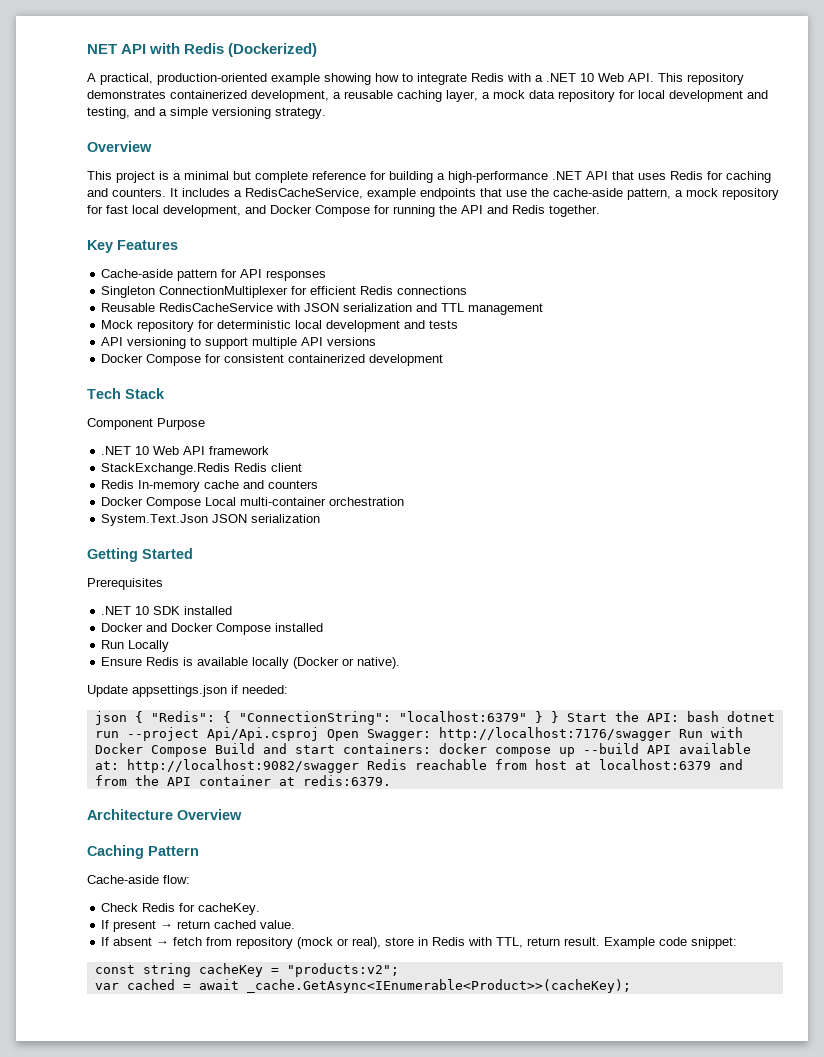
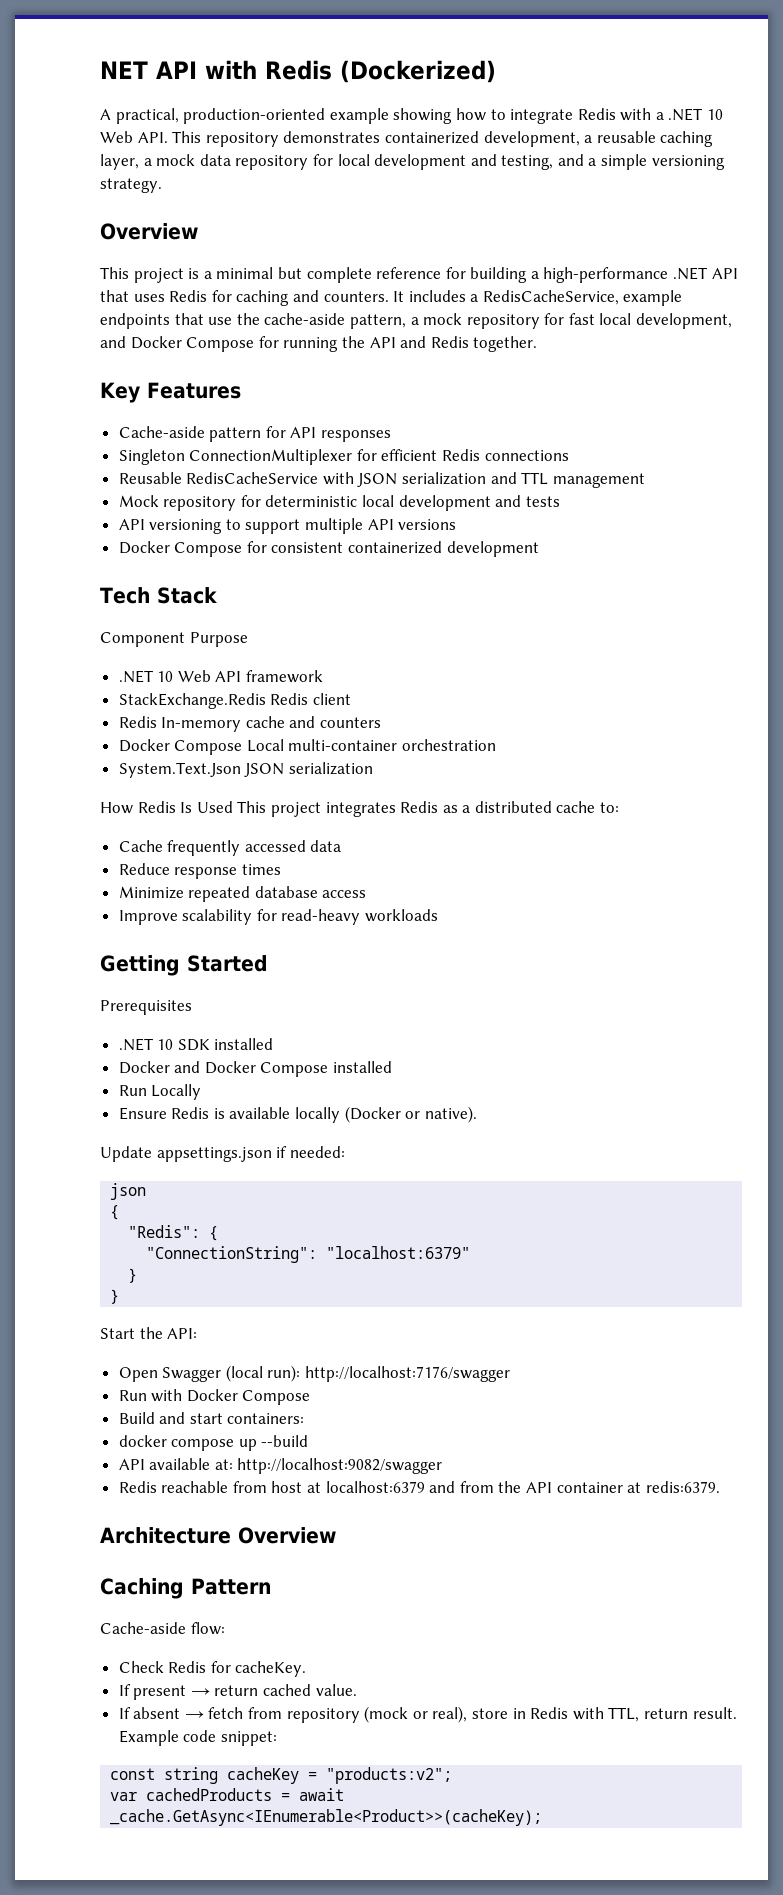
(321, 518) none -> [100,801,620,817] [118,840,342,856] [118,863,281,879] [118,886,367,902] [118,909,439,925] // How Redis Is Used This project integrates Redis as a distributed cache to: // Cache frequently accessed data // Reduce response times // Minimize repeated database access // Improve scalability for read‑heavy workloads
[134,711,143,723] { -> [110,1205,120,1220] // { //
(231, 717) none -> (219, 1233) //
[534,711,559,723] } } -> [128,1268,138,1283] [110,1289,120,1304] // } // } //
[686,711,775,722] [94,727,431,741] bash dotnet run --project Api/Api.csproj Open Swagger: -> [118,1365,301,1382] // Open Swagger (local run):
(671, 734) none -> (511, 1374) //
(207, 751) none -> (311, 1397) //
(431, 748) none -> (305, 1418) //
(639, 748) none -> (309, 1441) //
(359, 766) none -> (443, 1466) //
[126,979,175,990] cached -> [146,1788,273,1801] cachedProducts

